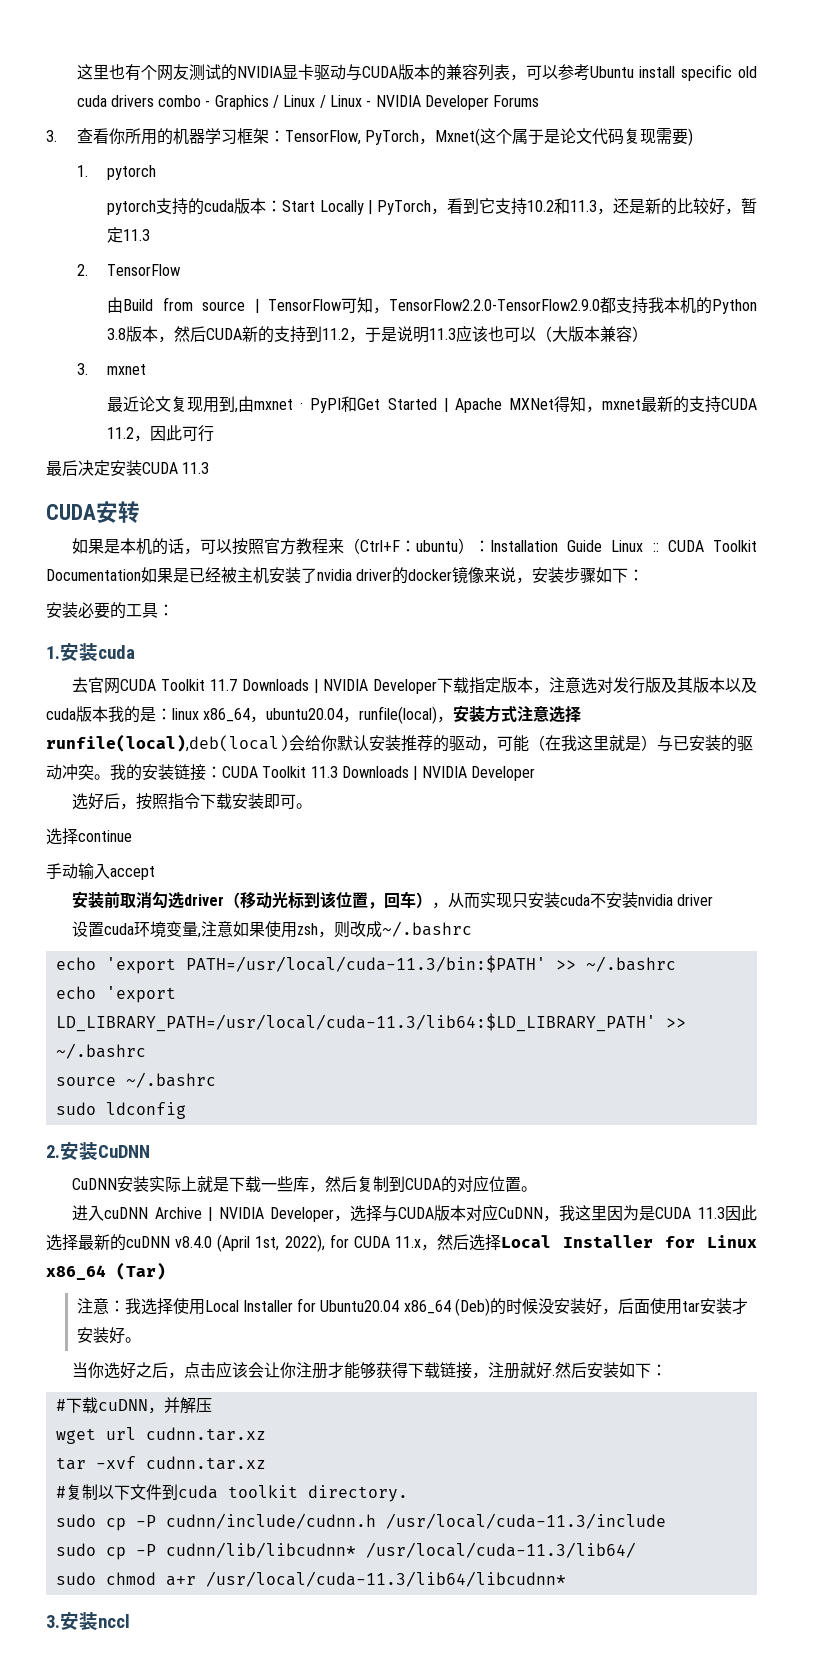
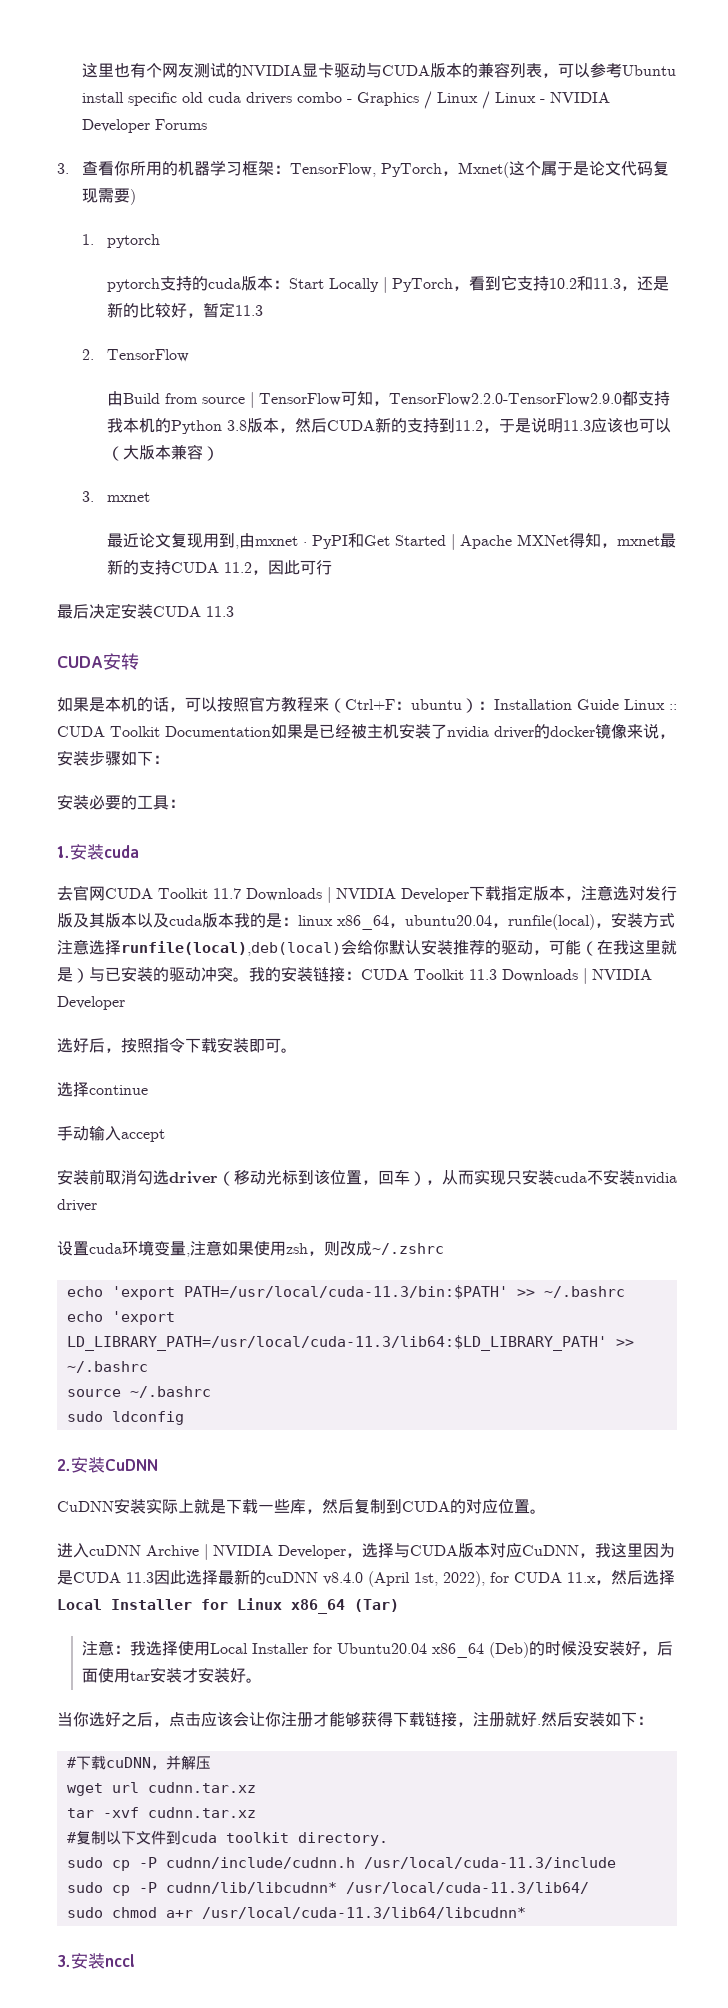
[382,921,473,937] ~/.bashrc -> [372,1243,444,1255] ~/.zshrc

